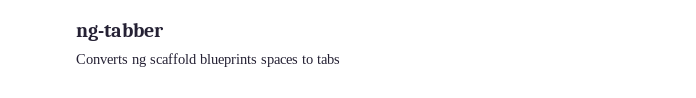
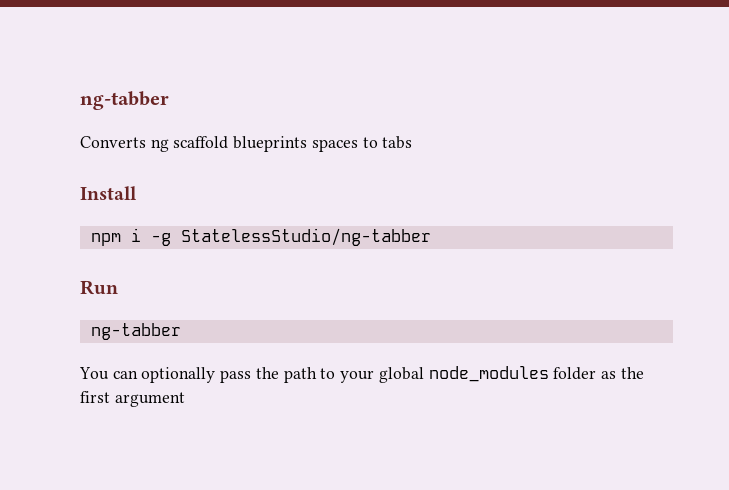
(340, 59) none -> [80,186,137,200] [90,228,431,246] [80,280,118,295] [90,323,181,340] [79,366,644,383] [80,391,185,407] // Install // npm i -g StatelessStudio/ng-tabber // Run // ng-tabber // You can optionally pass the path to your global node_modules folder as the first argument

